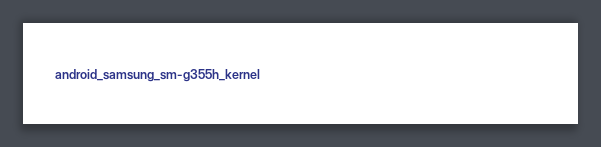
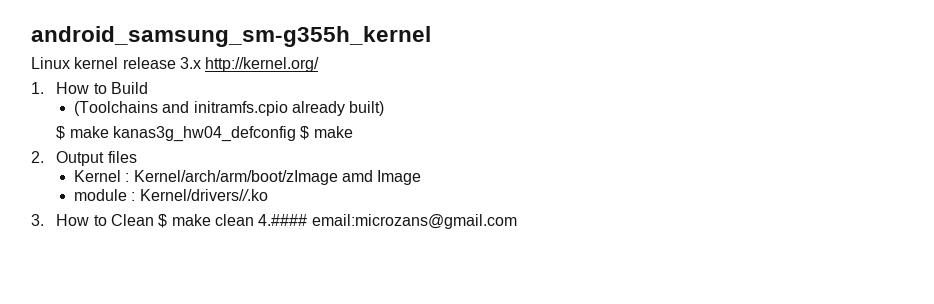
(260, 75) none -> [31,57,320,72] [31,82,149,94] [73,101,385,116] [56,126,353,142] [31,151,137,166] [73,170,422,185] [73,189,268,201] [31,214,517,229] // Linux kernel release 3.x http://kernel.org/ // 1. How to Build // (Toolchains and initramfs.cpio already built) // $ make kanas3g_hw04_defconfig $ make // 2. Output files // Kernel : Kernel/arch/arm/boot/zImage amd Image // module : Kernel/drivers//.ko // 3. How to Clean $ make clean 4.#### email:microzans@gmail.com

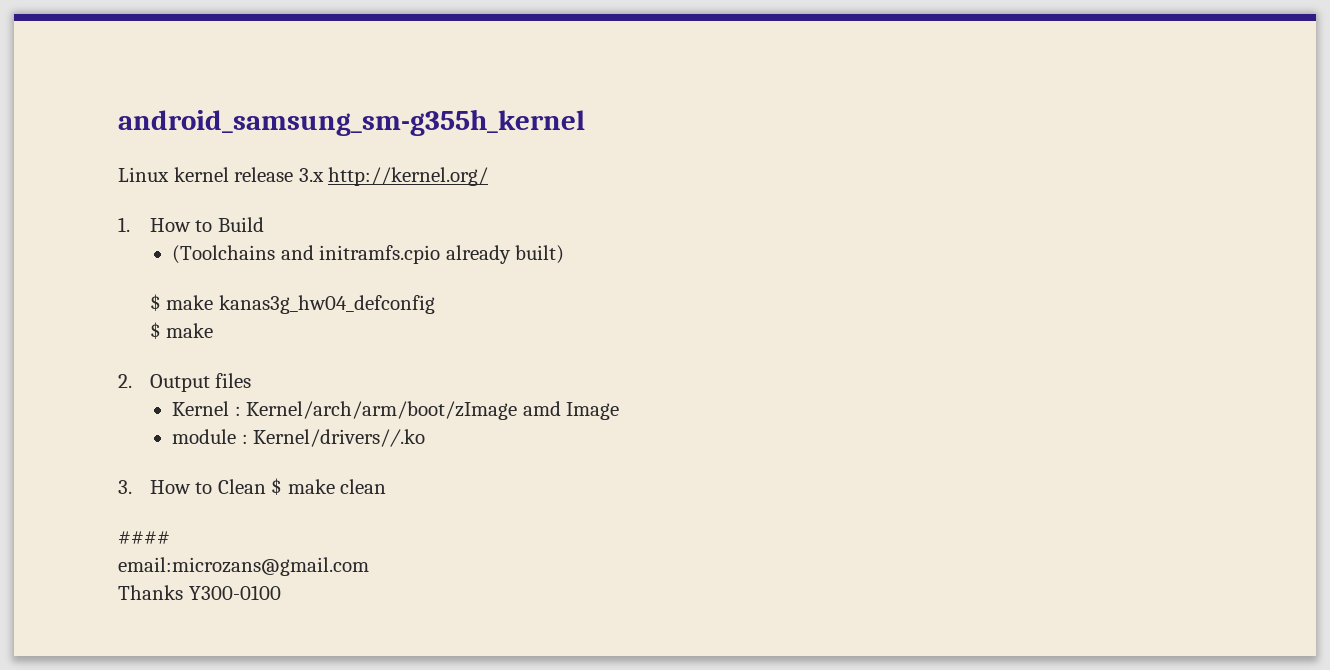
(297, 134) none -> (435, 304) //
[258,214,308,226] 4.#### -> [118,531,170,544] // #### //
(517, 221) none -> [118,585,281,600] // Thanks Y300-0100

